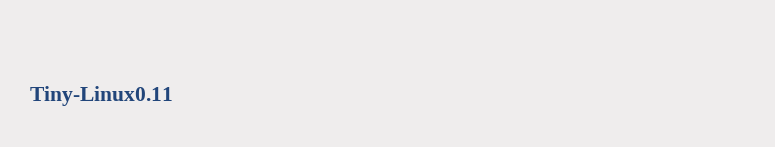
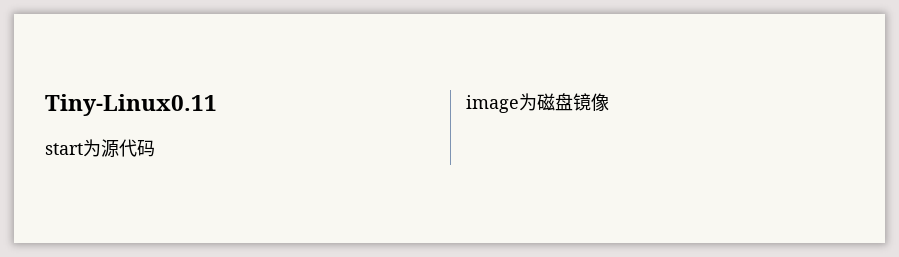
(173, 96) none -> [45,139,155,158] [466,93,609,113] // start为源代码 // image为磁盘镜像

